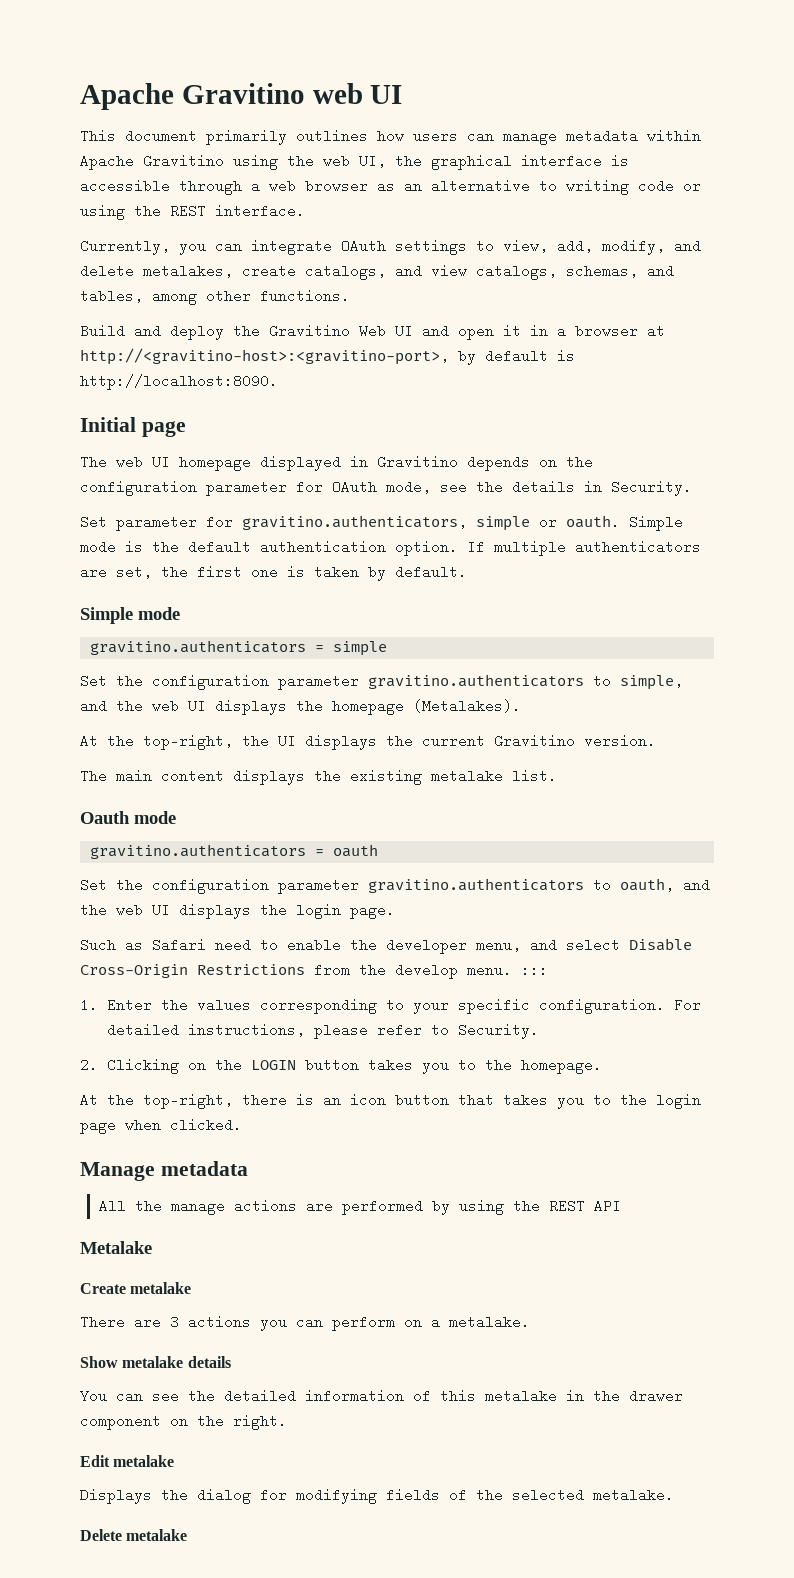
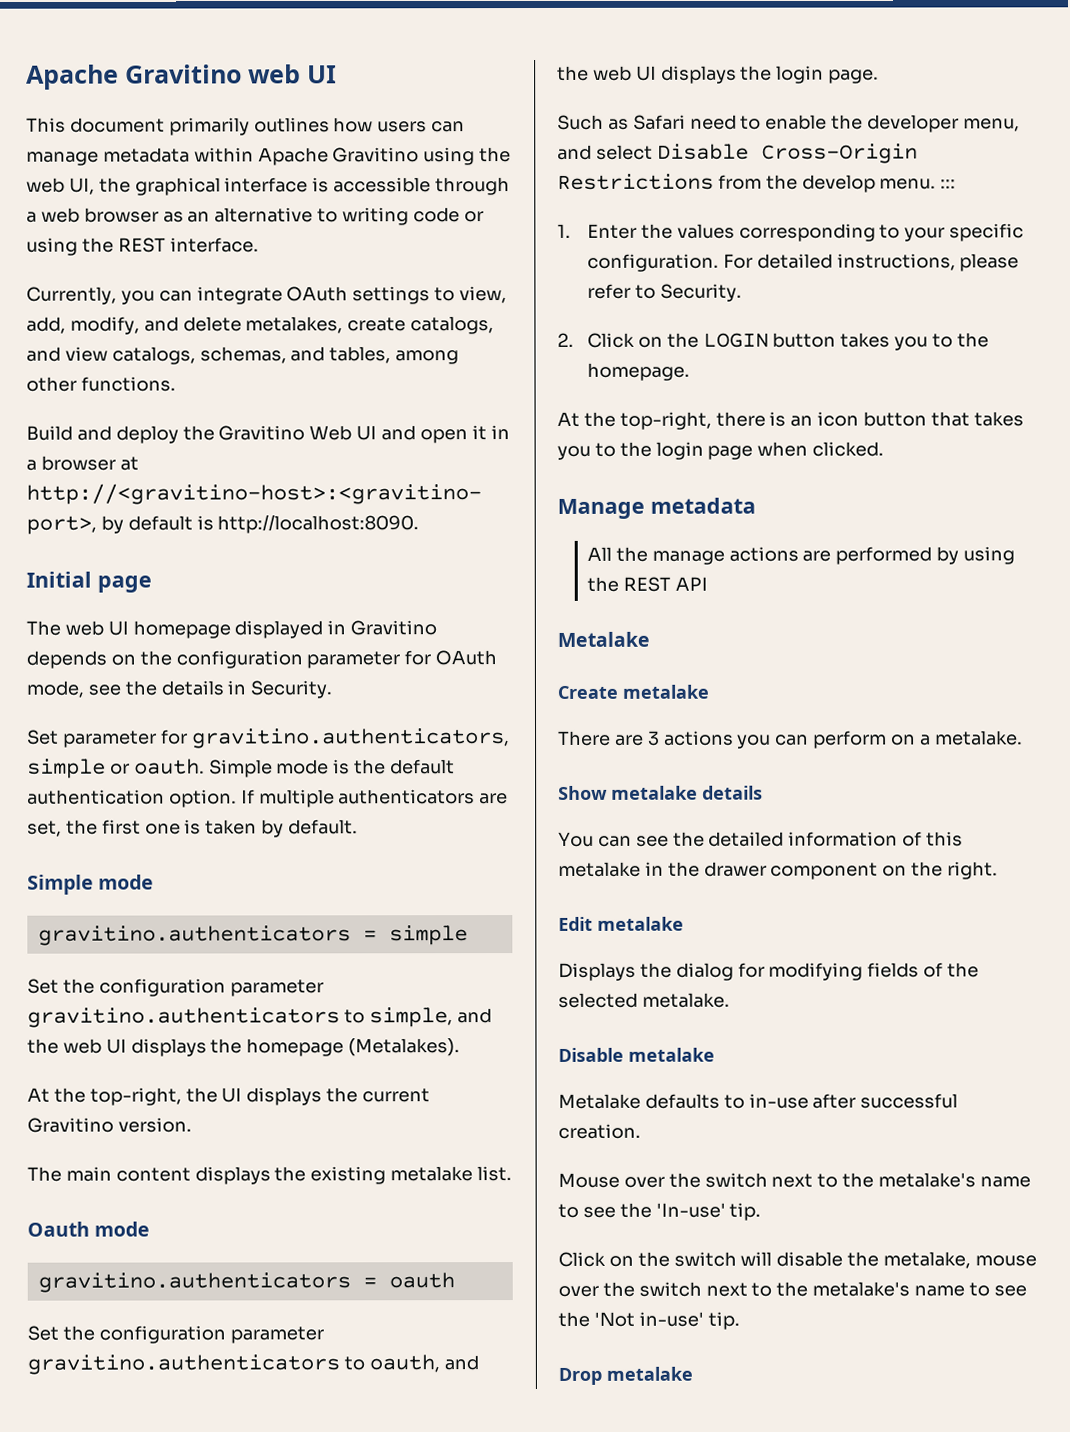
[106,1058,179,1074] Clicking -> [586,332,635,348] Click
[80,1529,188,1541] Delete metalake -> [558,1047,715,1062] [558,1093,959,1109] [558,1123,641,1139] [558,1172,1031,1188] [558,1202,762,1221] [558,1251,1037,1269] [558,1281,1027,1297] [558,1311,740,1330] [558,1366,693,1385] Disable metalake // Metalake defaults to in-use after successful creation. // Mouse over the switch next to the metalake's name to see the 'In-use' tip. // Click on the switch will disable the metalake, mouse over the switch next to the metalake's name to see the 'Not in-use' tip. // Drop metalake

